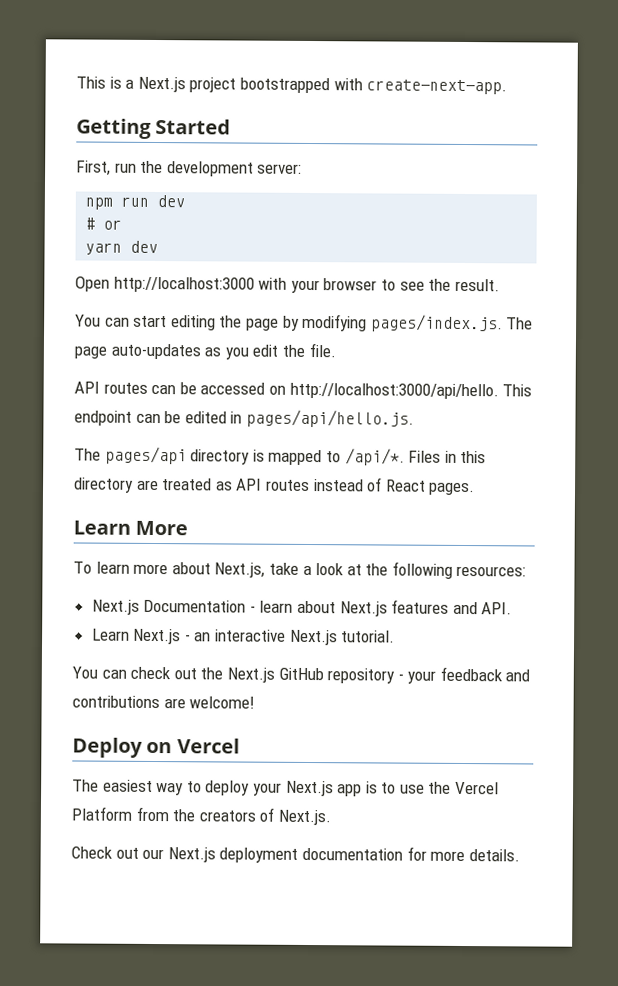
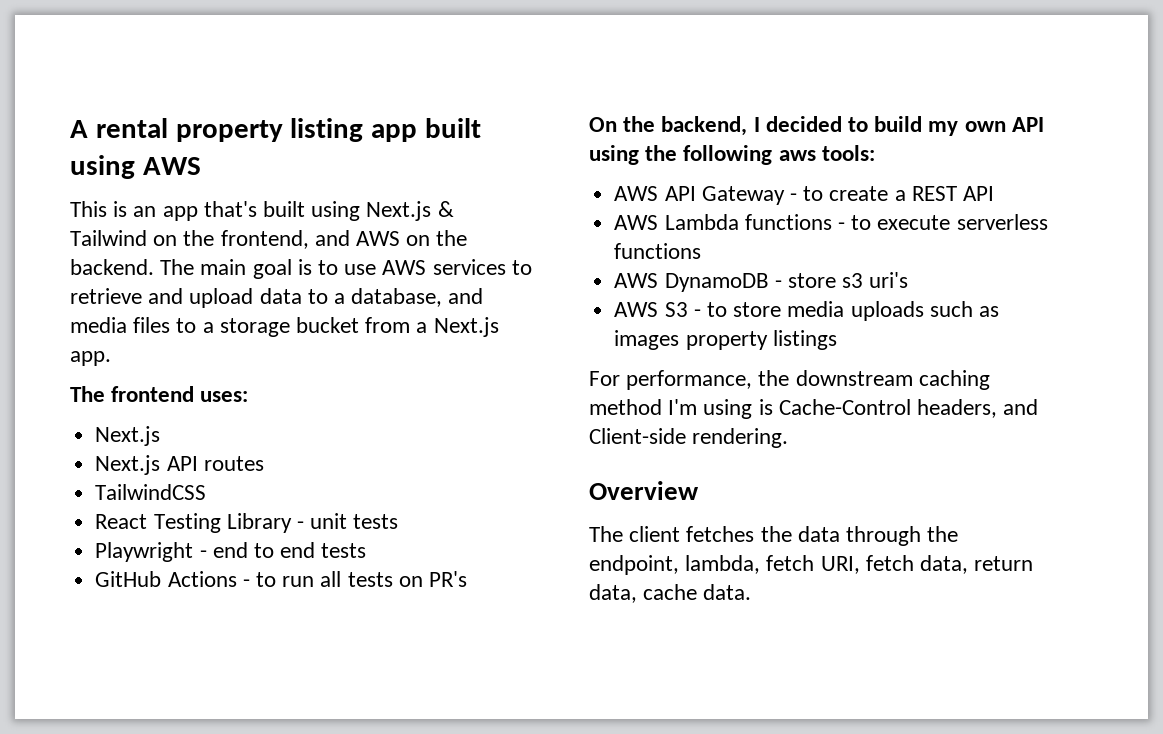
[76,76,508,95] [76,118,232,139] [76,160,303,177] [85,195,186,210] [85,217,123,230] [85,240,159,255] [75,276,500,294] [75,313,534,333] [74,342,336,360] [74,381,533,400] [74,409,414,428] [74,446,487,466] [73,477,476,496] [73,520,189,536] [73,561,527,579] [91,599,513,617] [91,628,396,646] [72,666,531,684] [72,695,256,709] [72,737,240,758] [72,779,500,797] [71,806,331,826] [71,846,520,863] This is a Next.js project bootstrapped with create-next-app. // Getting Started // First, run the development server: // npm run dev // # or // yarn dev // Open http://localhost:3000 with your browser to see the result. // You can start editing the page by modifying pages/index.js. The page auto-updates as you edit the file. // API routes can be accessed on http://localhost:3000/api/hello. This endpoint can be edited in pages/api/hello.js. // The pages/api directory is mapped to /api/*. Files in this directory are treated as API routes instead of React pages. // Learn More // To learn more about Next.js, take a look at the following resources: // Next.js Documentation - learn about Next.js features and API. // Learn Next.js - an interactive Next.js tutorial. // You can check out the Next.js GitHub repository - your feedback and contributions are welcome! // Deploy on Vercel // The easiest way to deploy your Next.js app is to use the Vercel Platform from the creators of Next.js. // Check out our Next.js deployment documentation for more details. -> [70,118,482,142] [70,155,201,179] [70,201,454,221] [70,230,468,249] [70,259,532,279] [70,288,484,308] [70,317,499,337] [70,351,111,366] [70,386,249,402] [95,426,161,446] [95,455,264,475] [95,484,207,500] [95,513,399,533] [95,542,367,562] [95,571,467,587] [589,116,1044,136] [589,145,875,165] [614,186,994,205] [614,214,1048,230] [614,243,702,259] [614,272,909,292] [614,301,999,321] [614,330,837,350] [589,370,990,390] [589,399,1039,419] [589,428,789,448] [589,481,699,500] [589,526,959,546] [589,555,1034,575] [589,584,752,603] A rental property listing app built using AWS // This is an app that's built using Next.js & Tailwind on the frontend, and AWS on the backend. The main goal is to use AWS services to retrieve and upload data to a database, and media files to a storage bucket from a Next.js app. // The frontend uses: // Next.js // Next.js API routes // TailwindCSS // React Testing Library - unit tests // Playwright - end to end tests // GitHub Actions - to run all tests on PR's // On the backend, I decided to build my own API using the following aws tools: // AWS API Gateway - to create a REST API // AWS Lambda functions - to execute serverless functions // AWS DynamoDB - store s3 uri's // AWS S3 - to store media uploads such as images property listings // For performance, the downstream caching method I'm using is Cache-Control headers, and Client-side rendering. // Overview // The client fetches the data through the endpoint, lambda, fetch URI, fetch data, return data, cache data.

